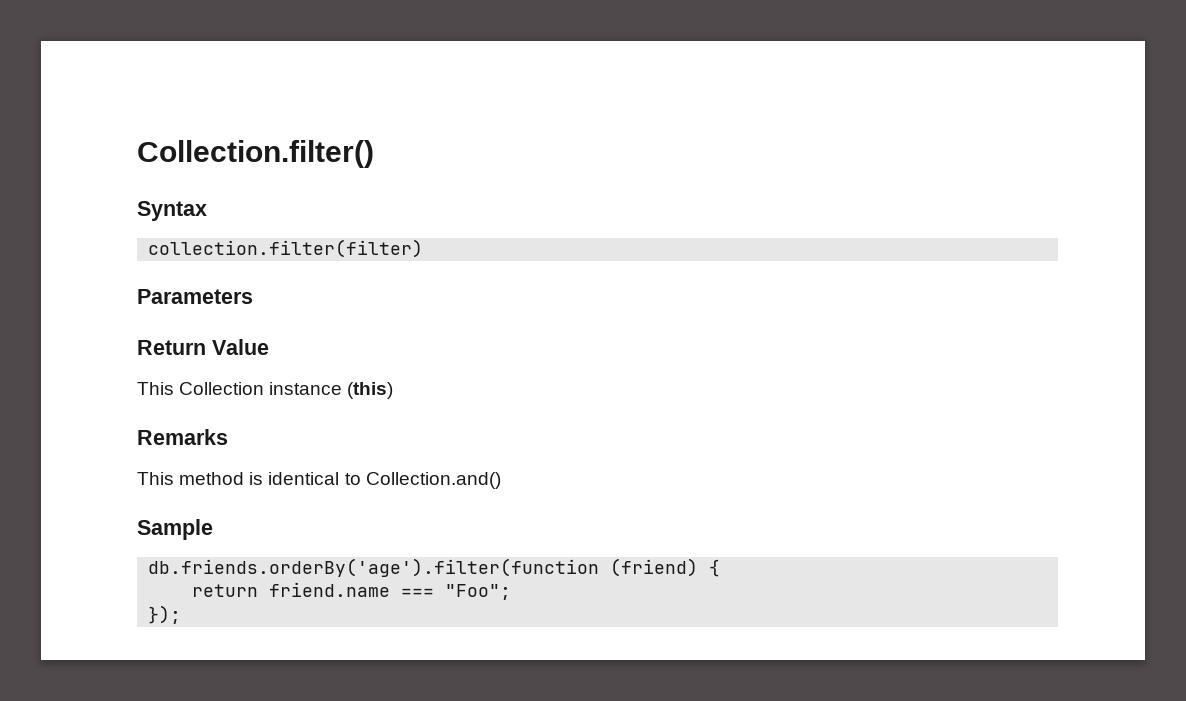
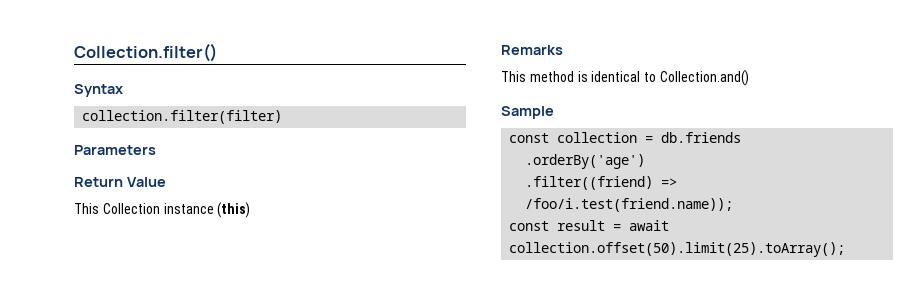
[148,558,721,577] [192,582,512,600] [148,605,182,624] db.friends.orderBy('age').filter(function (friend) { // return friend.name === "Foo"; // }); -> [509,132,742,143] [525,154,646,169] [525,176,678,190] [525,198,734,212] [509,220,670,231] [509,242,846,257] const collection = db.friends // .orderBy('age') // .filter((friend) => /foo/i.test(friend.name)); // const result = await collection.offset(50).limit(25).toArray();

